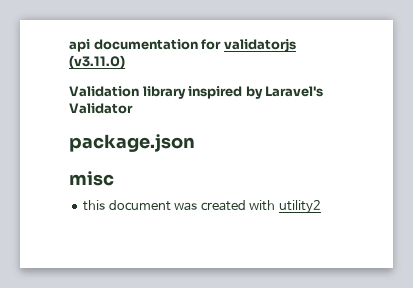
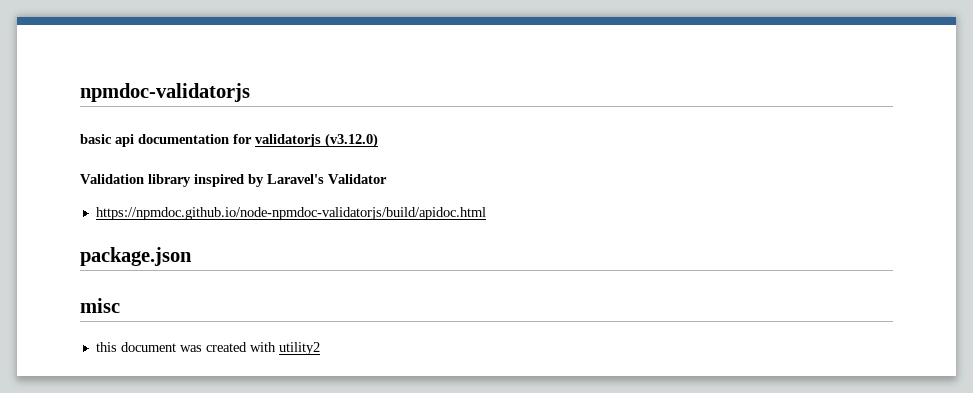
(69, 45) none -> [80,83,250,102] [80,134,112,144] npmdoc-validatorjs // basic
[69,55,125,69] (v3.11.0) -> [325,133,378,148] (v3.12.0)
(133, 108) none -> [95,207,486,220] // https://npmdoc.github.io/node-npmdoc-validatorjs/build/apidoc.html

